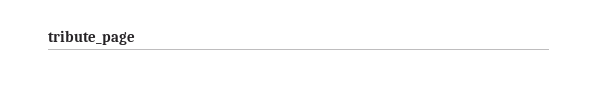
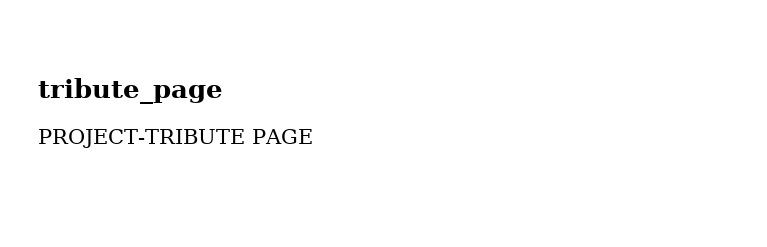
(135, 37) none -> [38,129,313,148] // PROJECT-TRIBUTE PAGE

